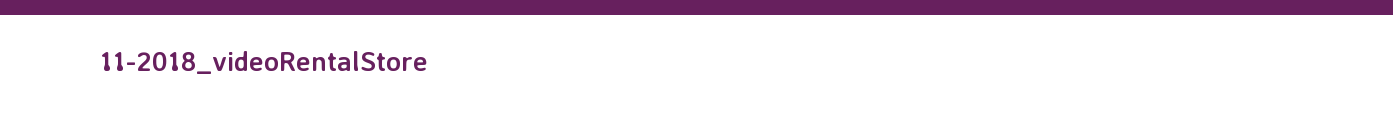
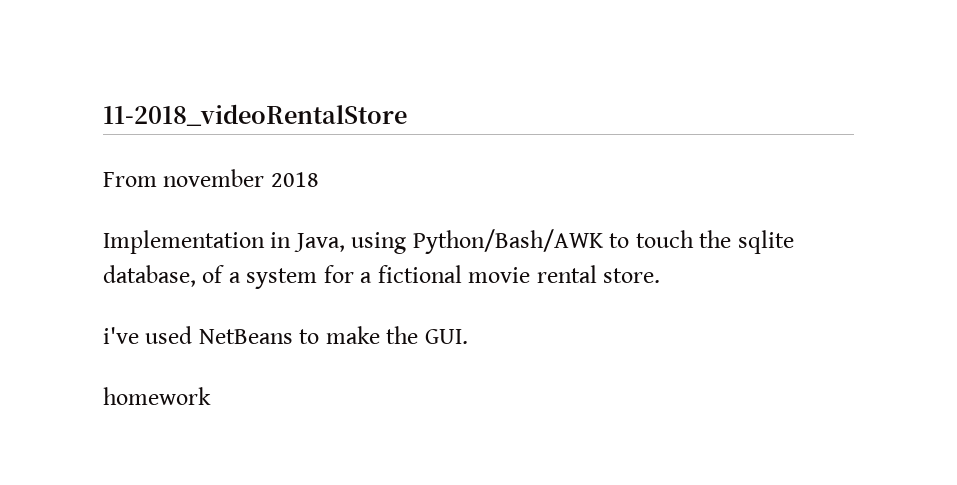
(428, 62) none -> [103,169,319,187] [103,229,794,254] [103,265,661,289] [103,326,468,344] [103,387,211,405] // From november 2018 // Implementation in Java, using Python/Bash/AWK to touch the sqlite database, of a system for a fictional movie rental store. // i've used NetBeans to make the GUI. // homework

